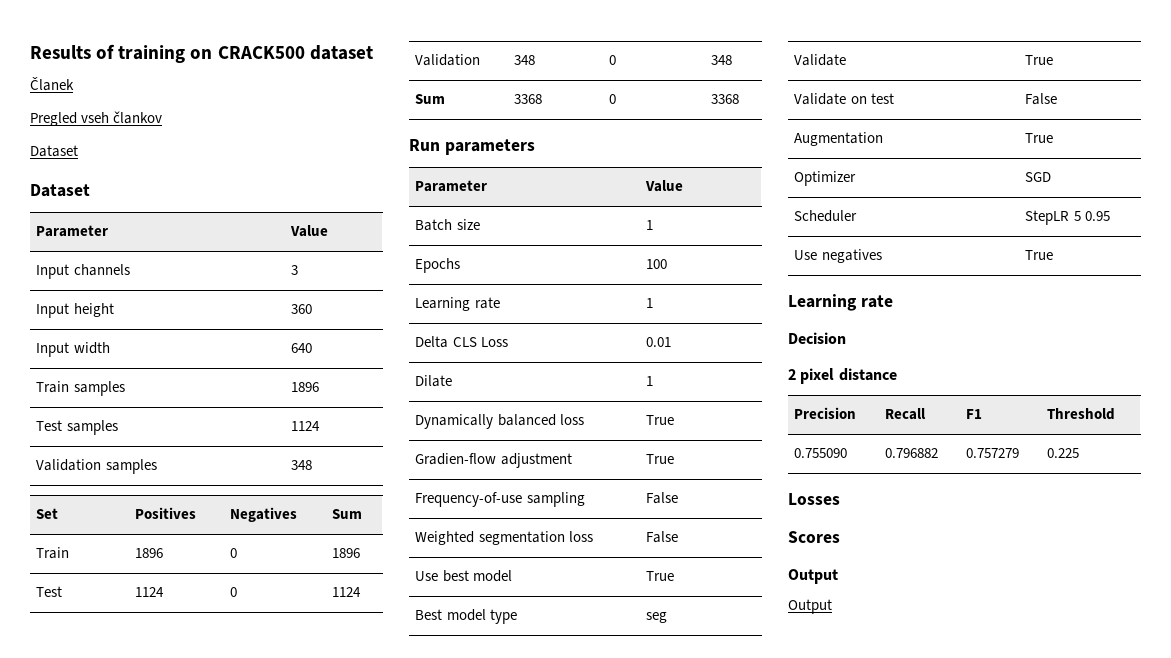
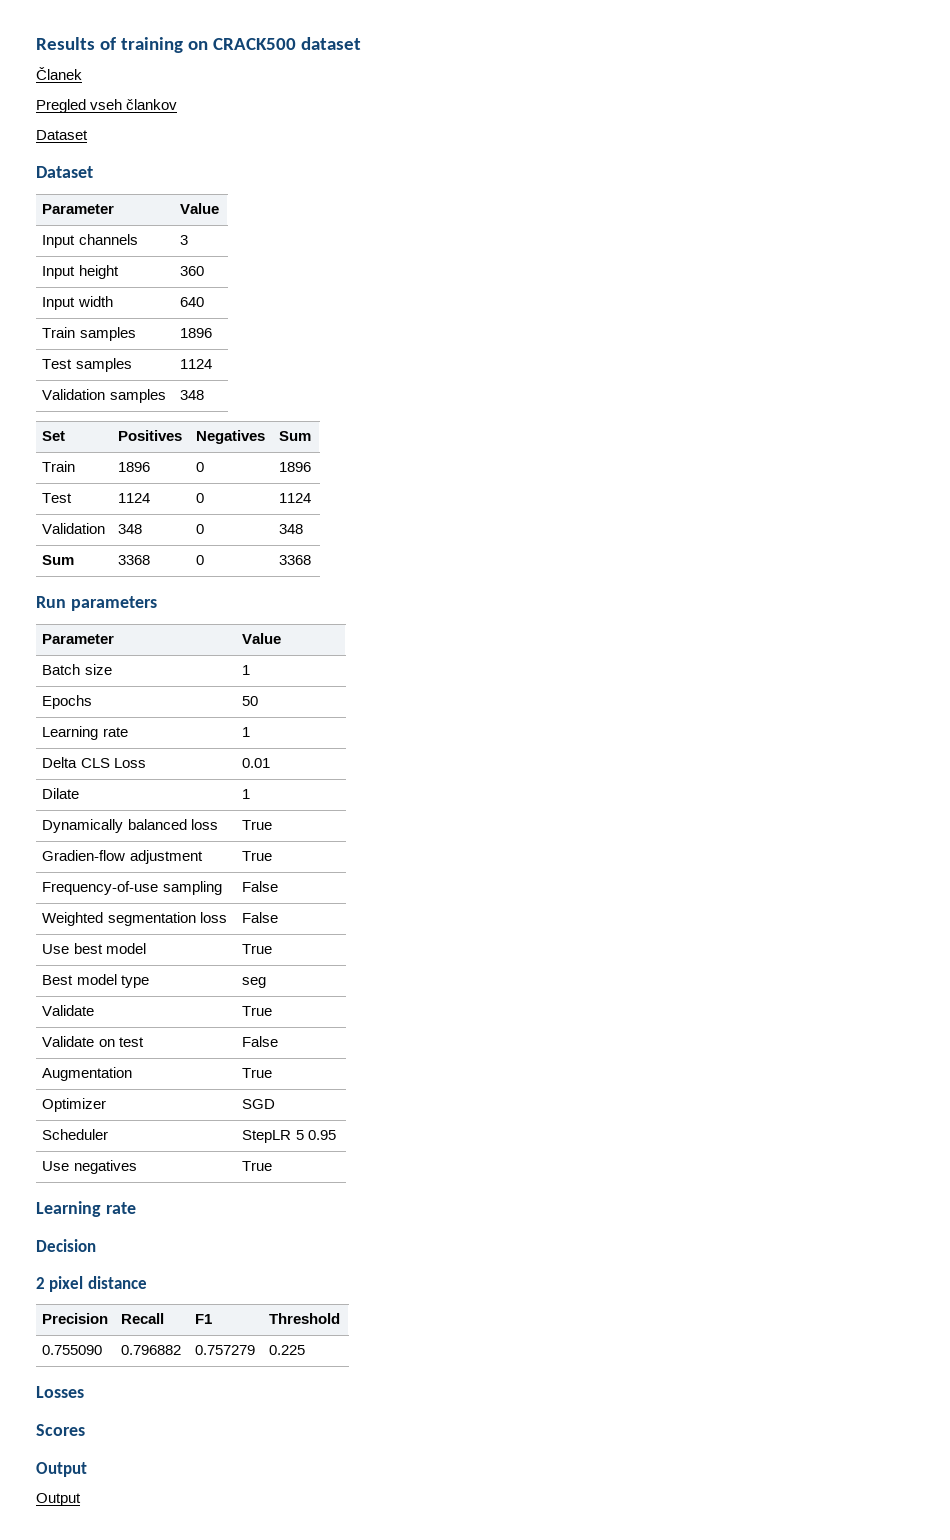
[646,259,668,269] 100 -> [242,696,259,706] 50

